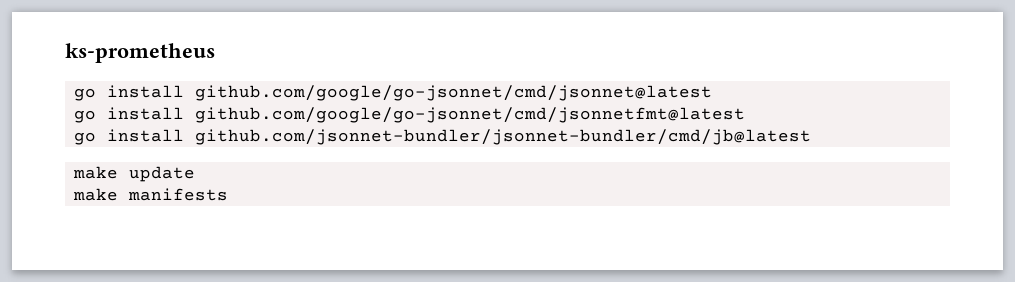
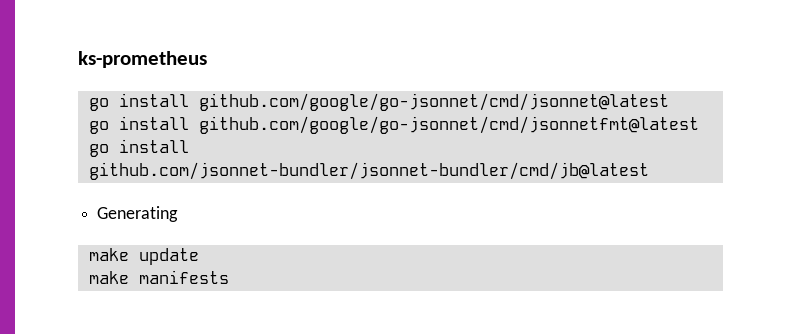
(812, 137) none -> [97,206,179,222] // Generating

